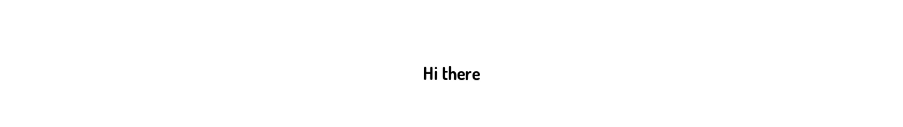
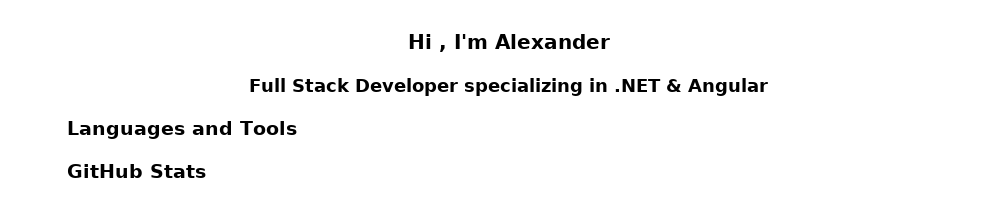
[441,65,481,81] there -> [438,34,610,52] [249,78,768,96] [67,121,297,139] [67,164,206,178] , I'm Alexander // Full Stack Developer specializing in .NET & Angular // Languages and Tools // GitHub Stats

